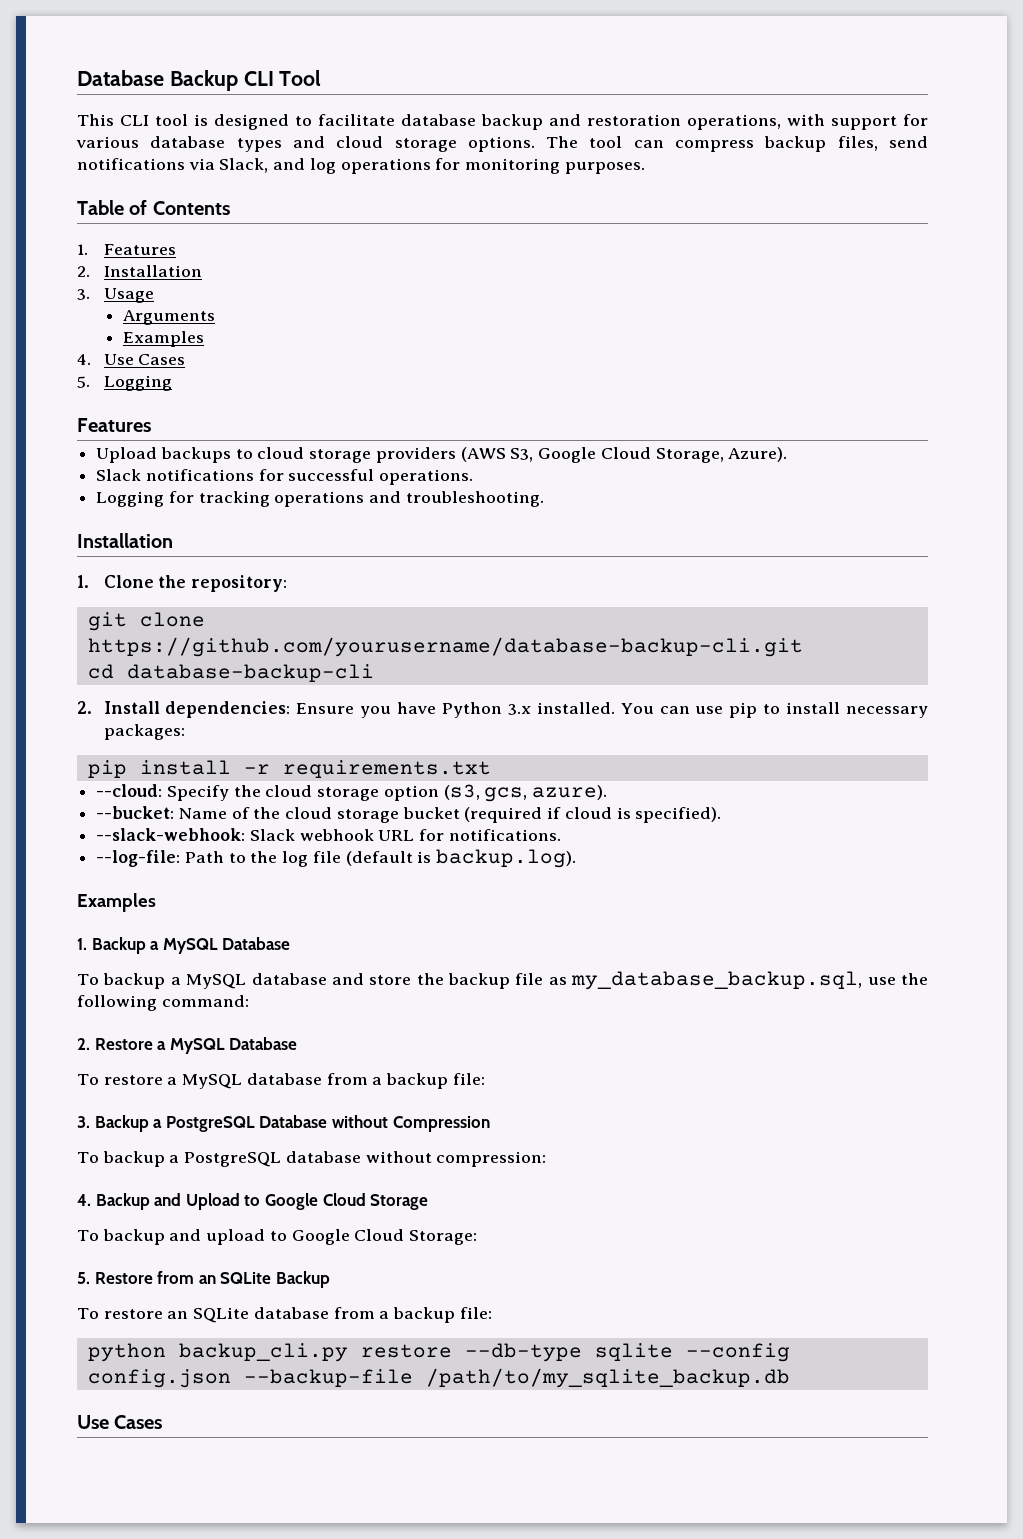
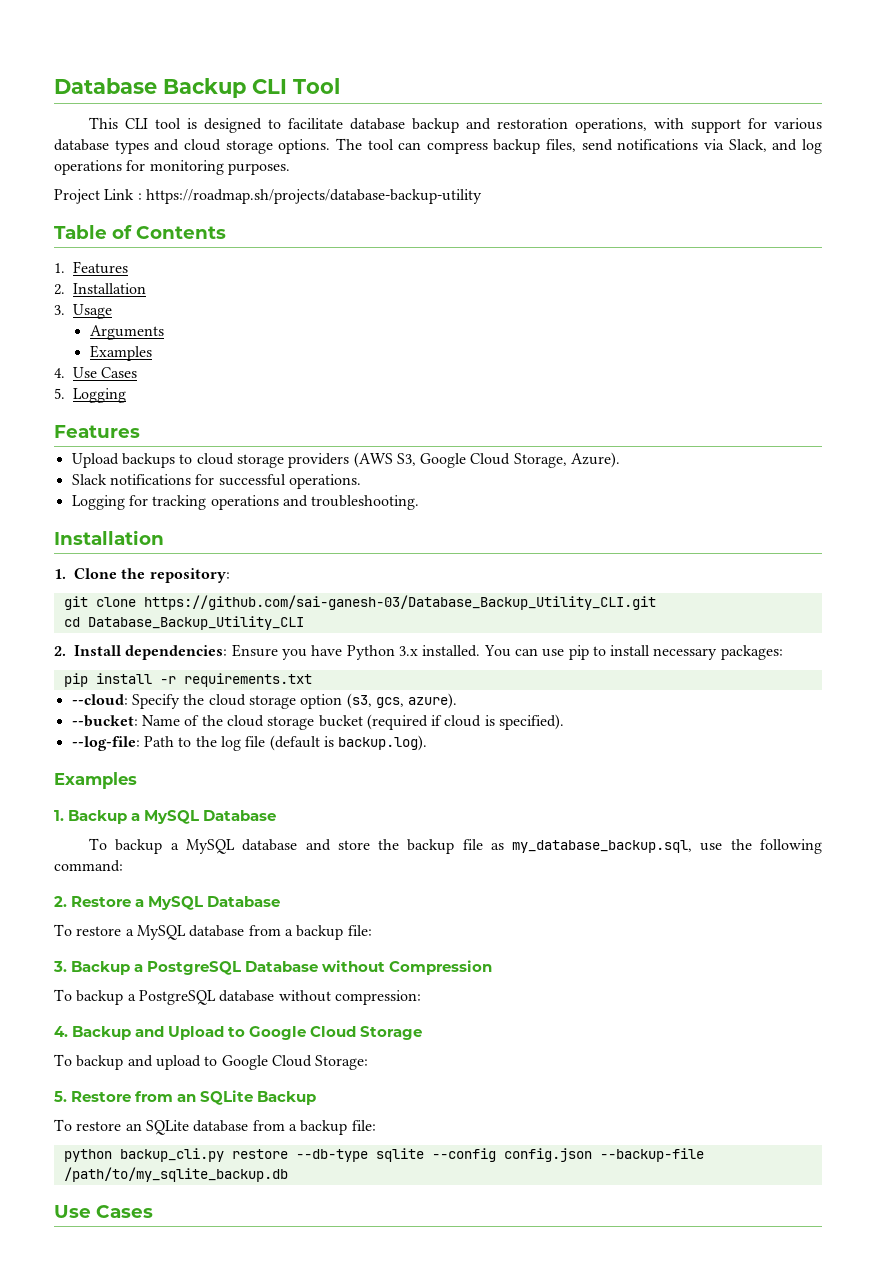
(645, 168) none -> [54,189,482,204] // Project Link : https://roadmap.sh/projects/database-backup-utility
[87,637,803,657] https://github.com/yourusername/database-backup-cli.git -> [143,595,656,610] https://github.com/sai-ganesh-03/Database_Backup_Utility_CLI.git
[126,664,374,682] database-backup-cli -> [87,616,304,630] Database_Backup_Utility_CLI
[96,828,561,841] // --slack-webhook: Slack webhook URL for notifications. -> (565, 722) none

